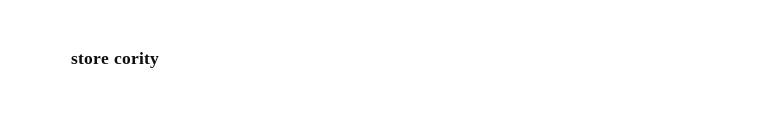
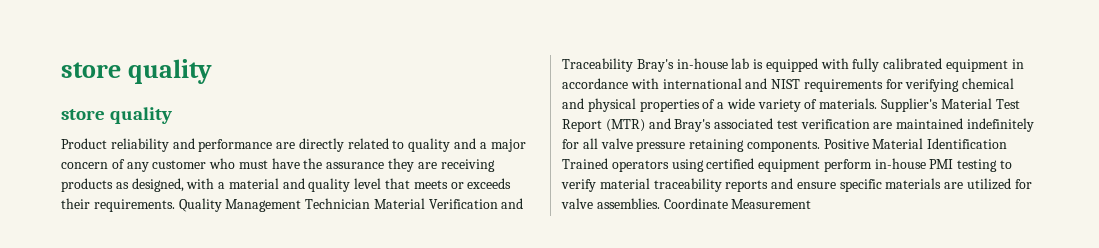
[71,52,159,68] store cority -> [61,59,212,84] [61,107,173,124] [61,138,526,152] [61,158,495,172] [61,178,512,192] [61,198,524,212] [562,58,1024,72] [562,78,1015,92] [562,98,1020,112] [562,118,1035,132] [562,138,1008,152] [562,158,1013,172] [561,178,1032,192] [561,198,812,209] store quality // store quality // Product reliability and performance are directly related to quality and a major concern of any customer who must have the assurance they are receiving products as designed, with a material and quality level that meets or exceeds their requirements. Quality Management Technician Material Verification and Traceability Bray's in-house lab is equipped with fully calibrated equipment in accordance with international and NIST requirements for verifying chemical and physical properties of a wide variety of materials. Supplier's Material Test Report (MTR) and Bray's associated test verification are maintained indefinitely for all valve pressure retaining components. Positive Material Identification Trained operators using certified equipment perform in-house PMI testing to verify material traceability reports and ensure specific materials are utilized for valve assemblies. Coordinate Measurement

